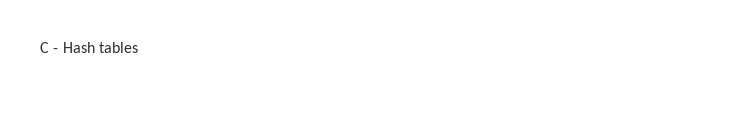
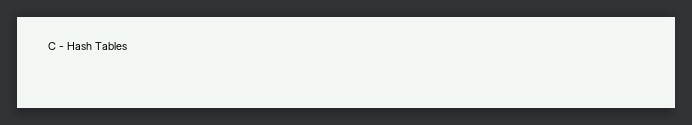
[98,42,138,53] tables -> [95,42,127,50] Tables

